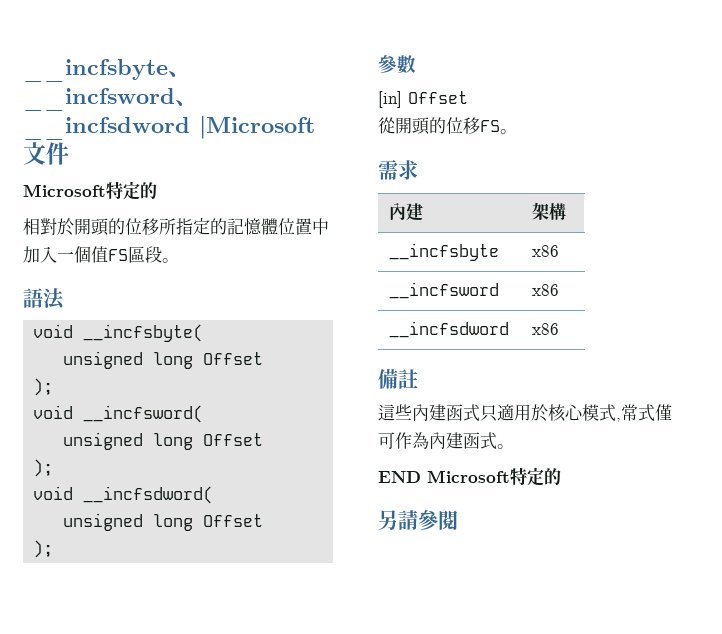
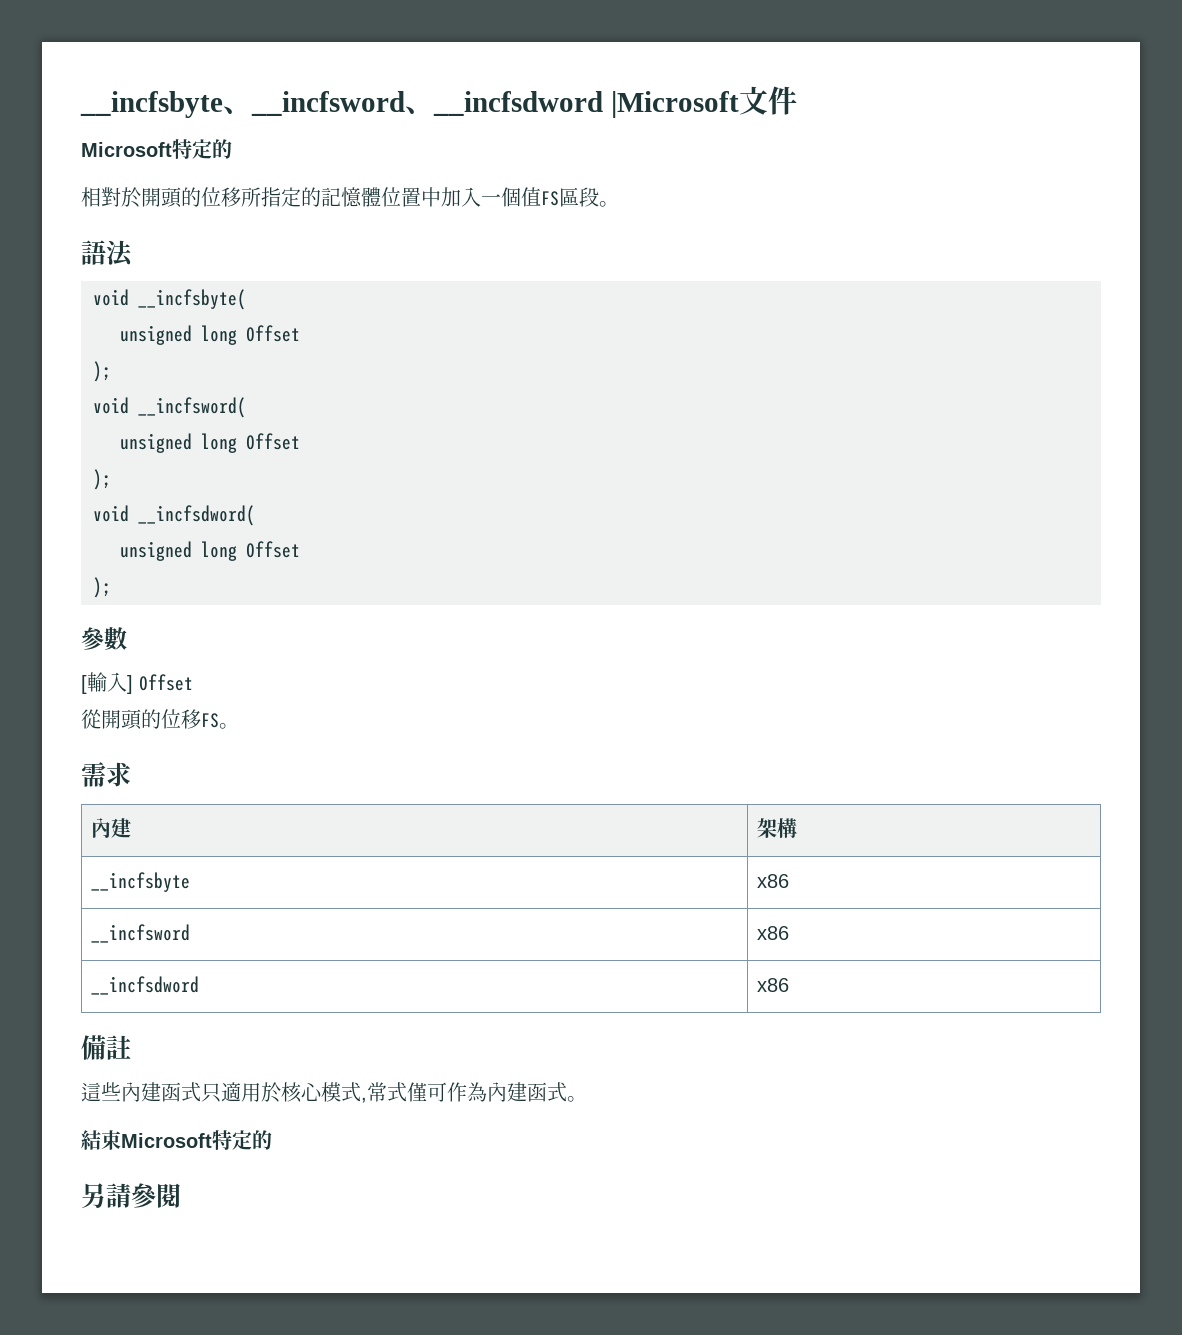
[378,91,402,108] [in] -> [81,672,133,694] [輸入]
[378,471,421,483] END -> [81,1130,121,1150] 結束

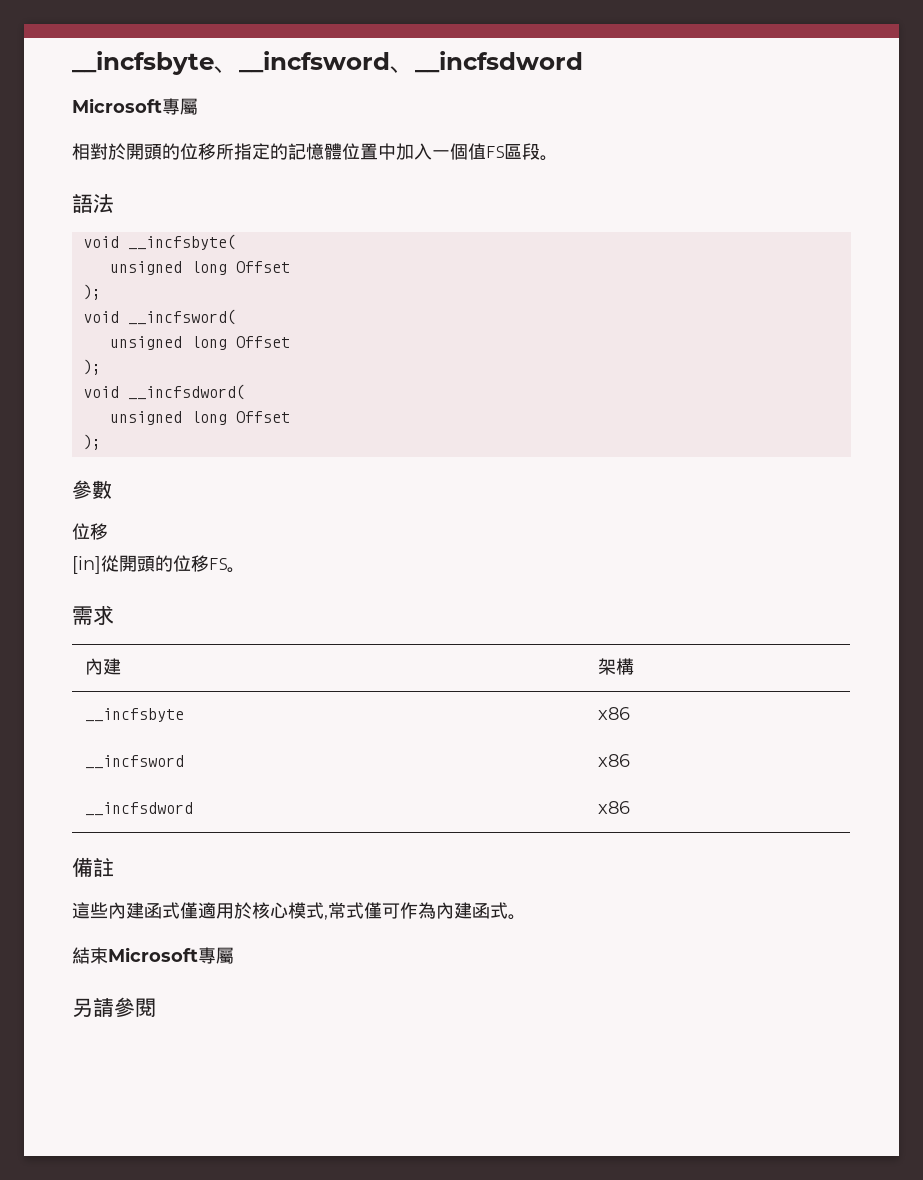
[610,86,797,118] [81,139,232,159] |Microsoft文件 // Microsoft特定的 -> [72,98,198,115] // Microsoft專屬
[81,672,193,694] [輸入] Offset // -> [72,523,108,540] [72,556,101,574] 位移 // [in]
[201,1083,221,1103] 只 -> [180,902,198,919] 僅
[212,1130,272,1150] 特定的 -> [198,947,234,964] 專屬

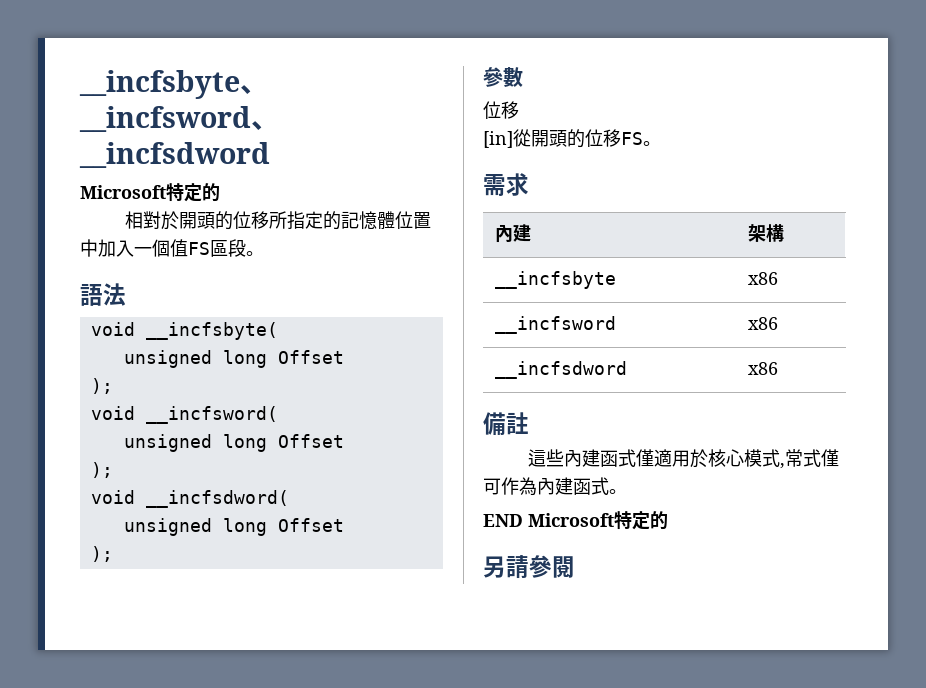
[162,98,198,115] 專屬 -> [166,183,220,202] 特定的
[72,947,234,964] 結束Microsoft專屬 -> [483,511,668,530] END Microsoft特定的

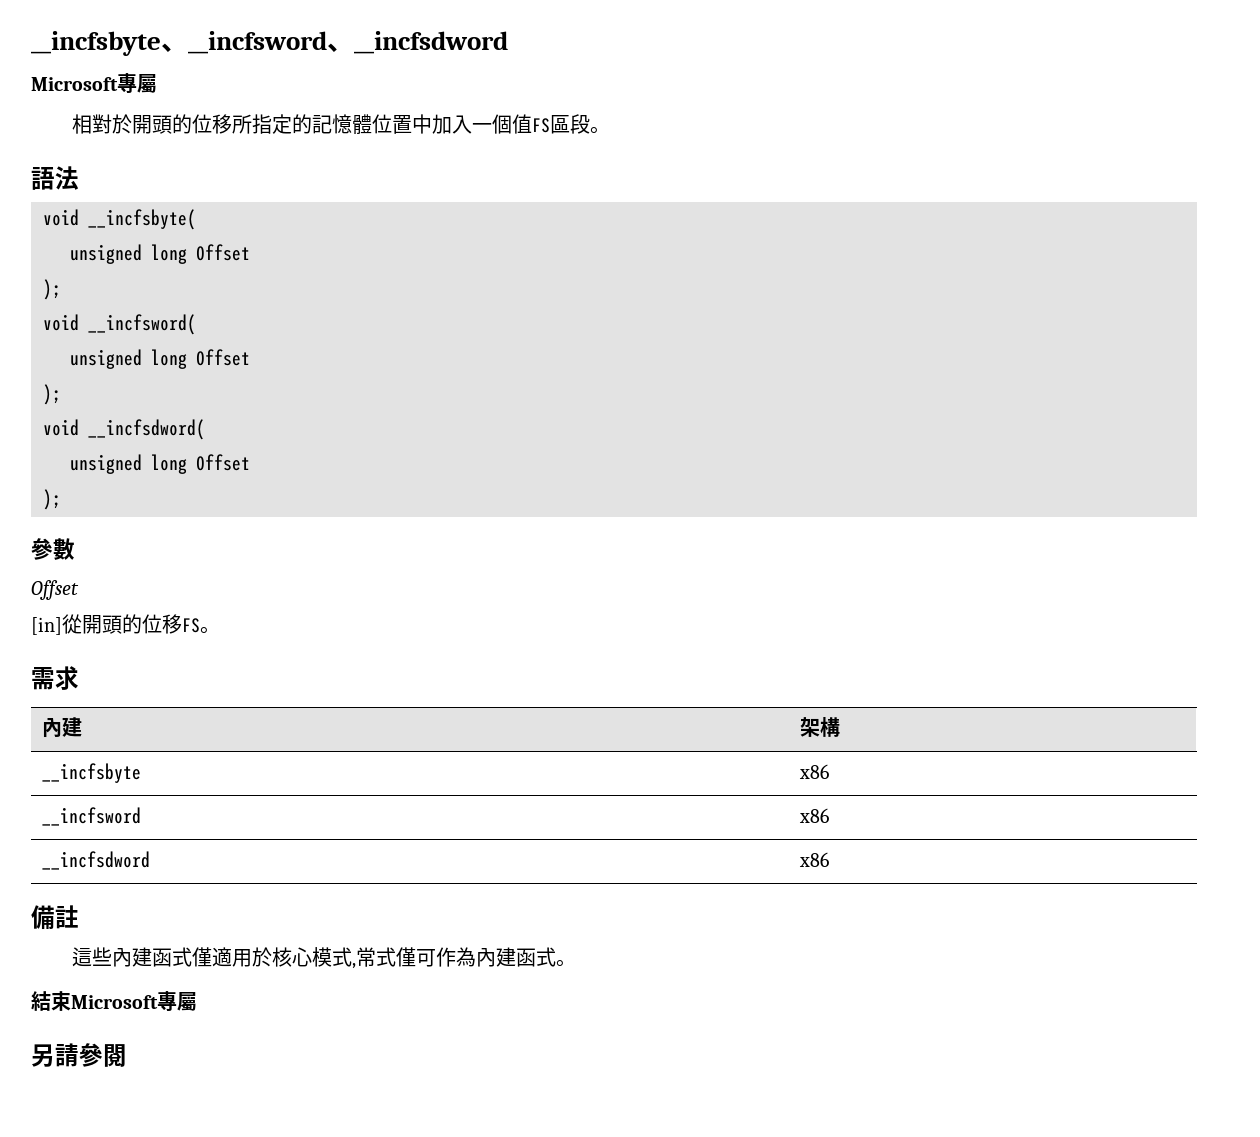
[166,183,220,202] 特定的 -> [117,73,157,93] 專屬
[483,101,519,119] 位移 -> [31,580,79,600] Offset
[483,511,668,530] END Microsoft特定的 -> [31,991,197,1011] 結束Microsoft專屬

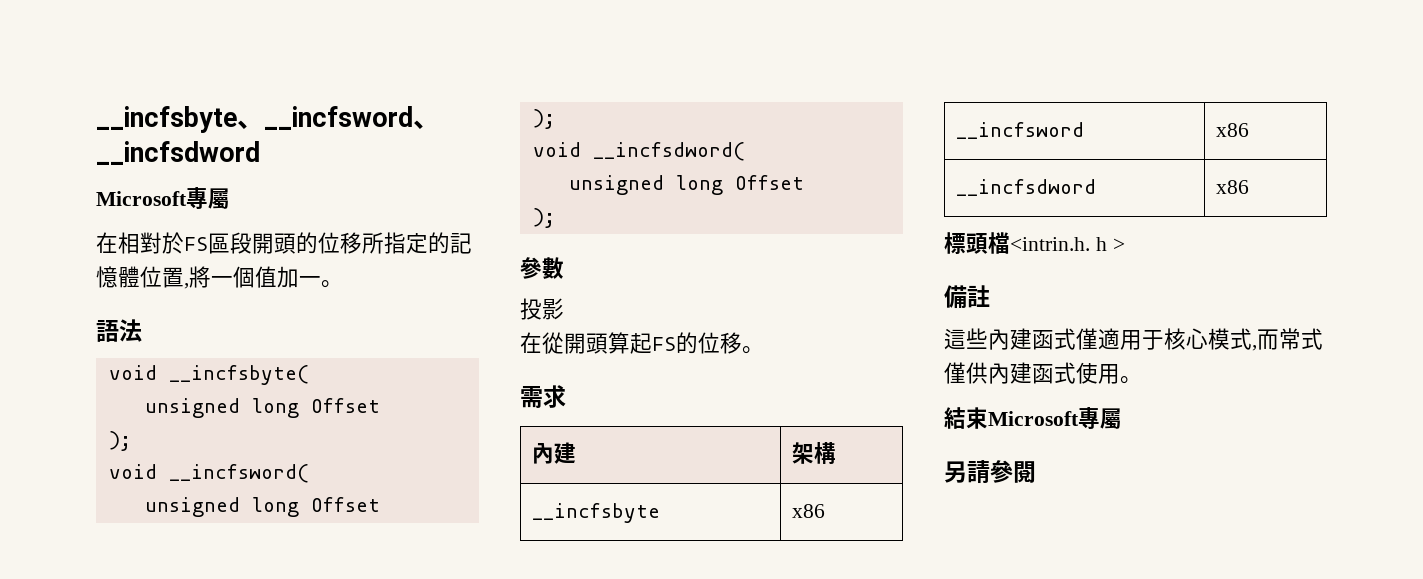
[71,114,132,134] 相對於 -> [96,232,252,254] 在相對於FS區段
[411,114,590,134] 中加入一個值FS區段 -> [184,266,321,289] ,將一個值加一
[31,580,79,600] [31,614,200,635] Offset // [in]從開頭的位移FS -> [520,298,564,320] [520,332,742,354] 投影 // 在從開頭算起FS的位移
(830, 859) none -> [944,232,1125,254] // 標頭檔<intrin.h. h >
[251,947,272,967] 於 -> [1142,330,1164,350] 于
[355,947,556,967] 常式僅可作為內建函式 -> [1257,328,1323,350] [944,362,1120,384] 而常式僅供內建函式使用

